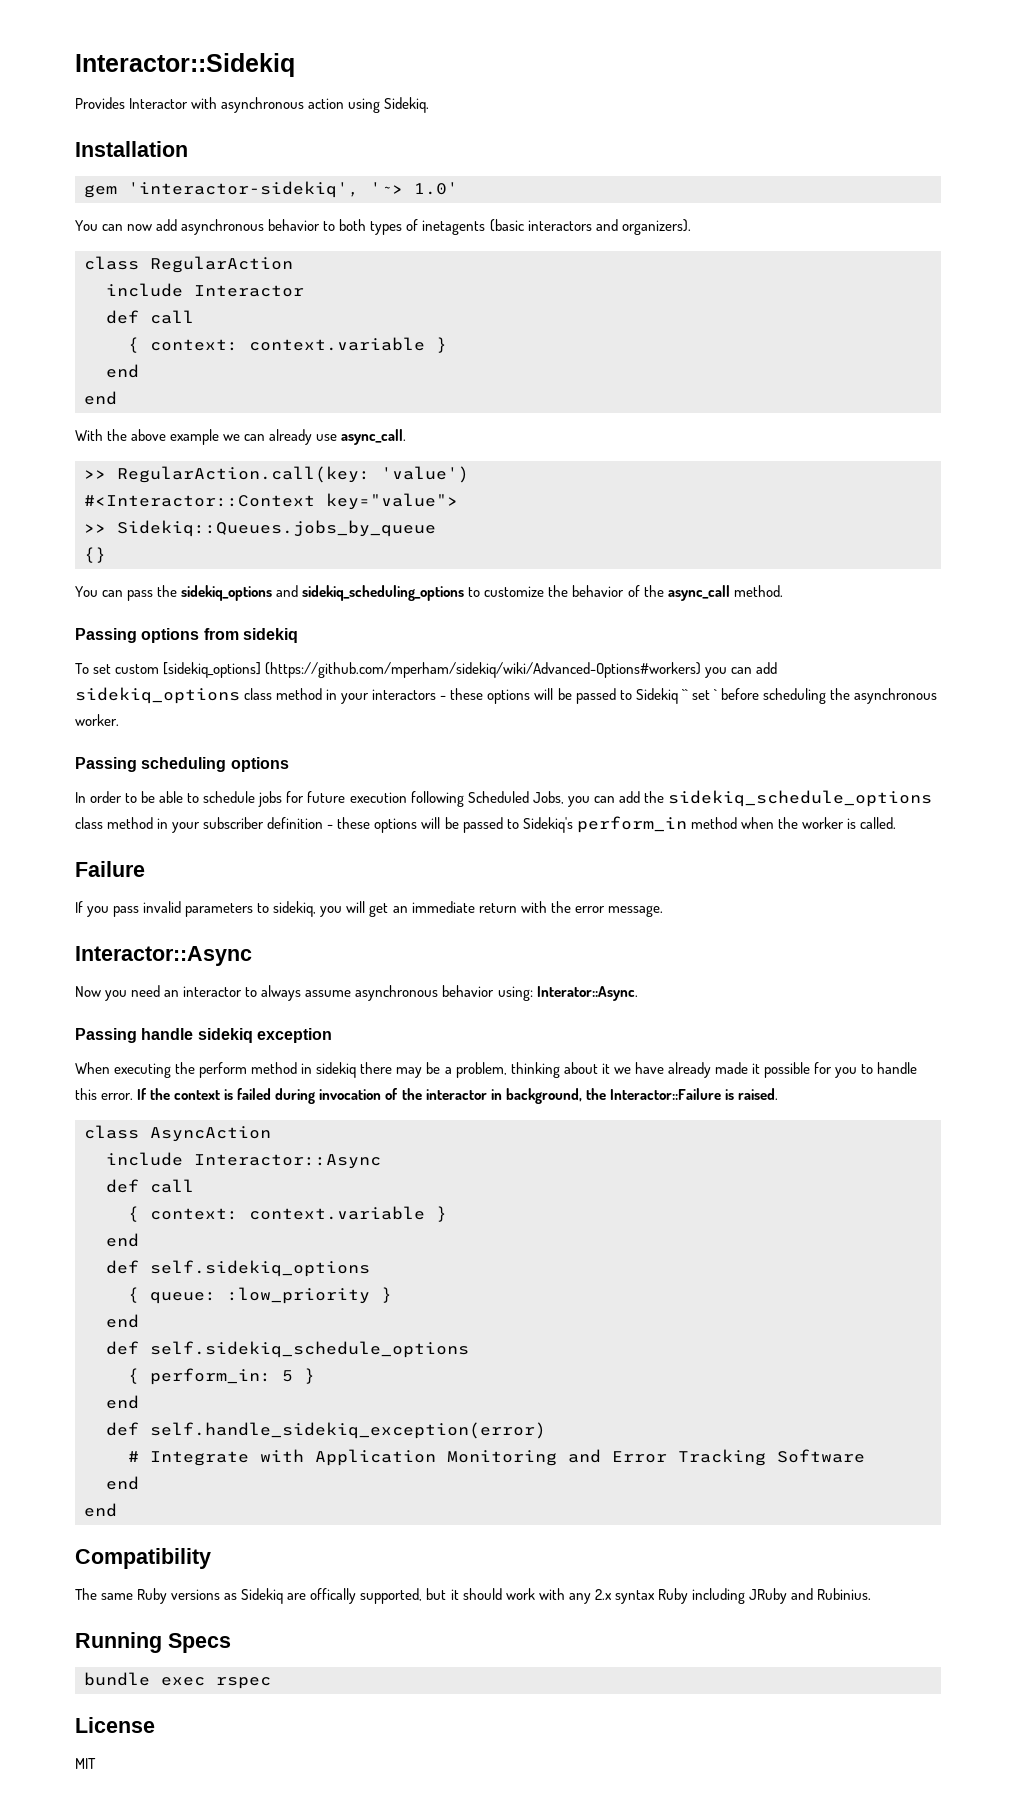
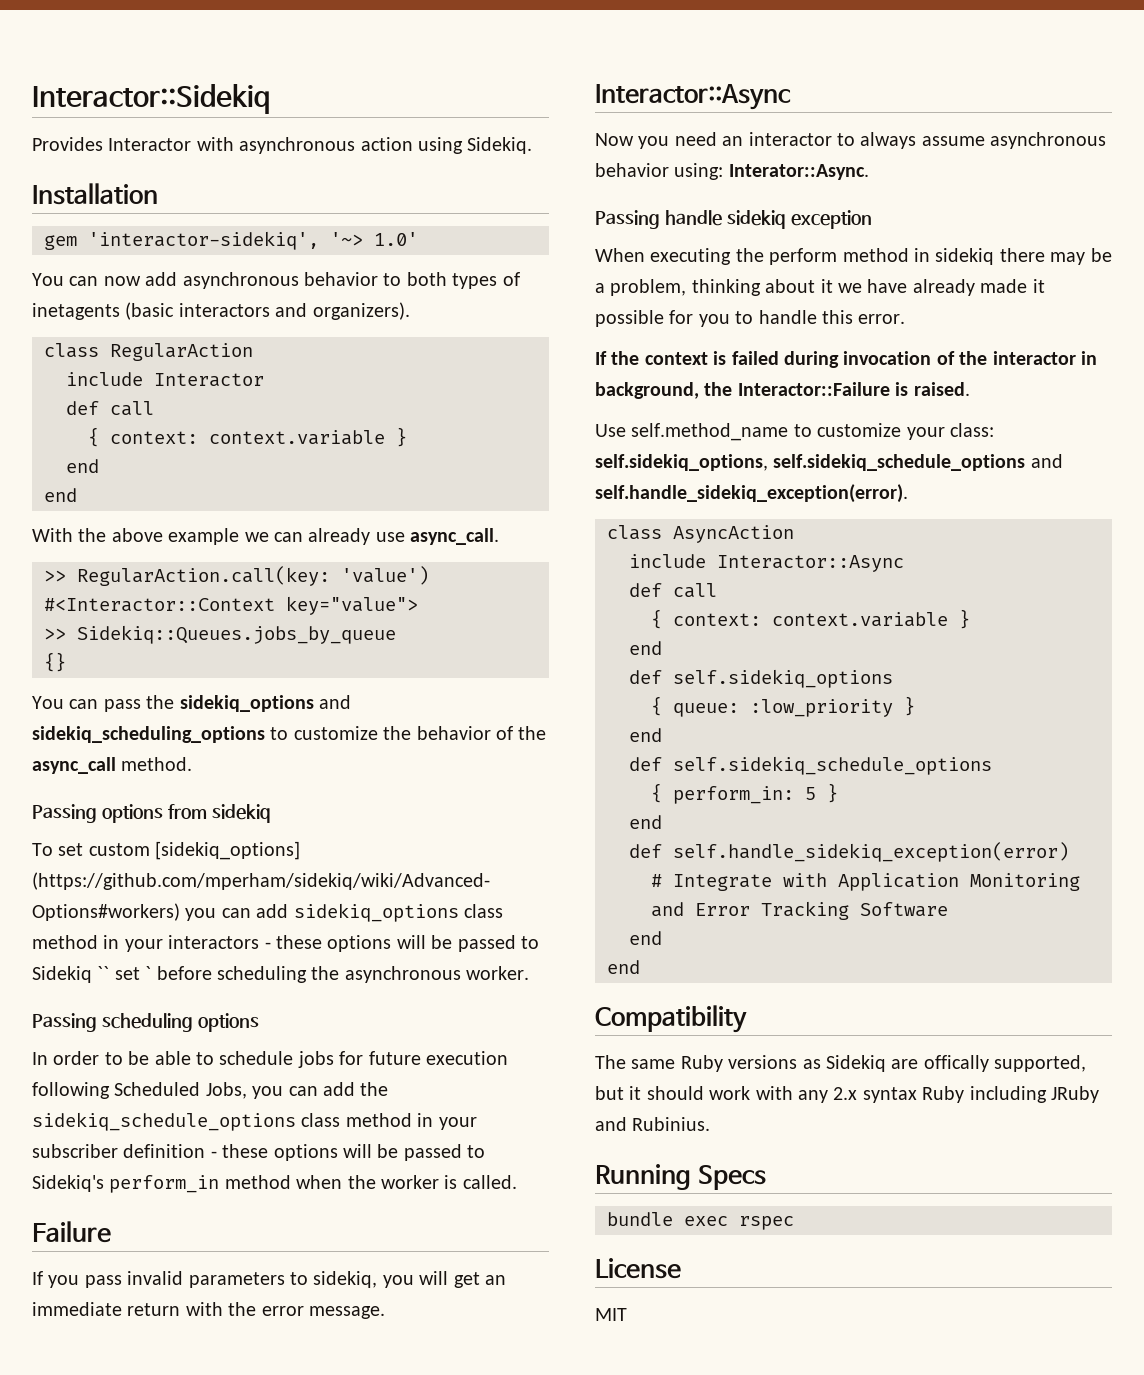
(134, 1096) none -> (906, 319) //
(778, 1094) none -> [595,423,994,441] [595,454,1063,471] [595,484,908,503] // Use self.method_name to customize your class: self.sidekiq_options, self.sidekiq_schedule_options and self.handle_sidekiq_exception(error).

